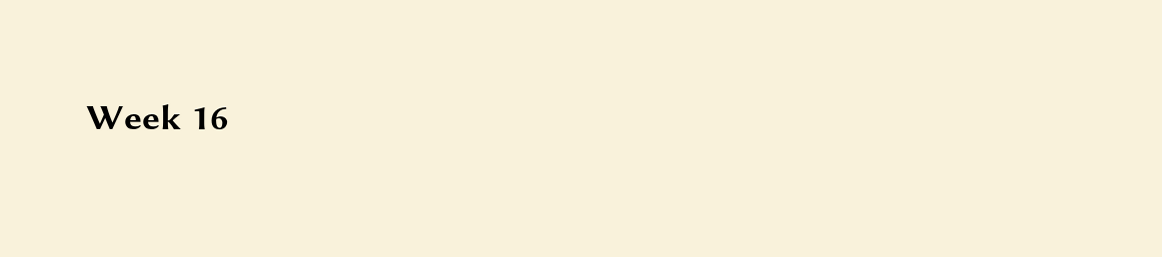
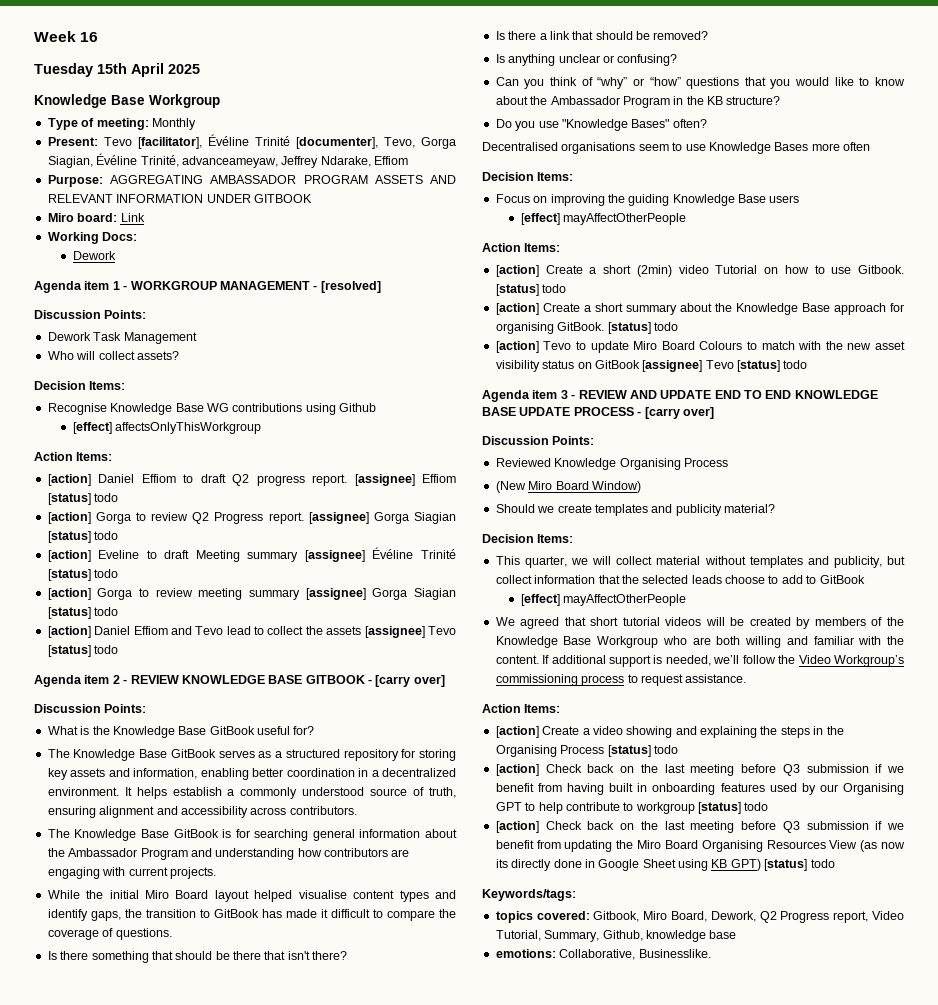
(230, 118) none -> [34,63,200,77] [34,94,220,108] [47,118,196,130] [47,134,456,149] [47,153,408,168] [47,175,456,187] [47,194,312,203] [47,213,145,222] [47,232,138,244] [72,251,116,260] [34,281,381,293] [34,310,147,319] [47,332,197,344] [47,351,179,360] [34,381,126,390] [47,403,376,415] [72,422,261,434] [34,452,113,461] [47,474,457,486] [47,493,119,505] [47,512,457,524] [47,531,119,543] [47,547,456,562] [47,569,119,581] [47,588,456,600] [47,607,119,619] [47,626,456,638] [47,645,119,657] [34,675,445,687] [34,704,147,713] [47,726,315,738] [47,749,456,761] [47,768,457,780] [47,787,457,799] [47,806,357,818] [47,829,457,841] [47,848,410,860] [47,867,216,879] [47,890,457,902] [47,909,456,921] [47,928,172,940] [47,951,348,963] [495,31,709,40] [495,54,678,66] [495,77,905,89] [495,96,781,108] [495,119,707,131] [482,142,870,154] [482,172,574,181] [495,194,800,206] [520,213,686,225] [482,243,561,252] [495,265,904,277] [495,284,567,296] [495,303,904,315] [495,322,678,334] [495,341,906,353] [495,360,808,372] [482,390,878,402] [482,407,714,419] [482,436,595,445] [495,458,728,470] [495,481,641,493] [495,504,775,516] [482,534,574,543] [495,556,905,568] [495,575,865,584] [520,594,686,606] [495,617,904,629] [495,636,905,648] [495,655,904,667] [495,674,747,686] [482,704,561,713] [495,726,844,738] [495,745,678,757] [495,764,904,776] [495,783,904,795] [495,802,769,814] [495,821,904,833] [495,840,905,852] [495,859,835,871] [482,889,576,901] [495,911,904,923] [495,930,737,942] [495,949,711,960] // Tuesday 15th April 2025 // Knowledge Base Workgroup // Type of meeting: Monthly // Present: Tevo [facilitator], Évéline Trinité [documenter], Tevo, Gorga Siagian, Évéline Trinité, advanceameyaw, Jeffrey Ndarake, Effiom // Purpose: AGGREGATING AMBASSADOR PROGRAM ASSETS AND RELEVANT INFORMATION UNDER GITBOOK // Miro board: Link // Working Docs: // Dework // Agenda item 1 - WORKGROUP MANAGEMENT - [resolved] // Discussion Points: // Dework Task Management // Who will collect assets? // Decision Items: // Recognise Knowledge Base WG contributions using Github // [effect] affectsOnlyThisWorkgroup // Action Items: // [action] Daniel Effiom to draft Q2 progress report. [assignee] Effiom [status] todo // [action] Gorga to review Q2 Progress report. [assignee] Gorga Siagian [status] todo // [action] Eveline to draft Meeting summary [assignee] Évéline Trinité [status] todo // [action] Gorga to review meeting summary [assignee] Gorga Siagian [status] todo // [action] Daniel Effiom and Tevo lead to collect the assets [assignee] Tevo [status] todo // Agenda item 2 - REVIEW KNOWLEDGE BASE GITBOOK - [carry over] // Discussion Points: // What is the Knowledge Base GitBook useful for? // The Knowledge Base GitBook serves as a structured repository for storing key assets and information, enabling better coordination in a decentralized environment. It helps establish a commonly understood source of truth, ensuring alignment and accessibility across contributors. // The Knowledge Base GitBook is for searching general information about the Ambassador Program and understanding how contributors are engaging with current projects. // While the initial Miro Board layout helped visualise content types and identify gaps, the transition to GitBook has made it difficult to compare the coverage of questions. // Is there something that should be there that isn't there? // Is there a link that should be removed? // Is anything unclear or confusing? // Can you think of “why” or “how” questions that you would like to know about the Ambassador Program in the KB structure? // Do you use "Knowledge Bases" often? // Decentralised organisations seem to use Knowledge Bases more often // Decision Items: // Focus on improving the guiding Knowledge Base users // [effect] mayAffectOtherPeople // Action Items: // [action] Create a short (2min) video Tutorial on how to use Gitbook. [status] todo // [action] Create a short summary about the Knowledge Base approach for organising GitBook. [status] todo // [action] Tevo to update Miro Board Colours to match with the new asset visibility status on GitBook [assignee] Tevo [status] todo // Agenda item 3 - REVIEW AND UPDATE END TO END KNOWLEDGE BASE UPDATE PROCESS - [carry over] // Discussion Points: // Reviewed Knowledge Organising Process // (New Miro Board Window) // Should we create templates and publicity material? // Decision Items: // This quarter, we will collect material without templates and publicity, but collect information that the selected leads choose to add to GitBook // [effect] mayAffectOtherPeople // We agreed that short tutorial videos will be created by members of the Knowledge Base Workgroup who are both willing and familiar with the content. If additional support is needed, we’ll follow the Video Workgroup’s commissioning process to request assistance. // Action Items: // [action] Create a video showing and explaining the steps in the Organising Process [status] todo // [action] Check back on the last meeting before Q3 submission if we benefit from having built in onboarding features used by our Organising GPT to help contribute to workgroup [status] todo // [action] Check back on the last meeting before Q3 submission if we benefit from updating the Miro Board Organising Resources View (as now its directly done in Google Sheet using KB GPT) [status] todo // Keywords/tags: // topics covered: Gitbook, Miro Board, Dework, Q2 Progress report, Video Tutorial, Summary, Github, knowledge base // emotions: Collaborative, Businesslike.

